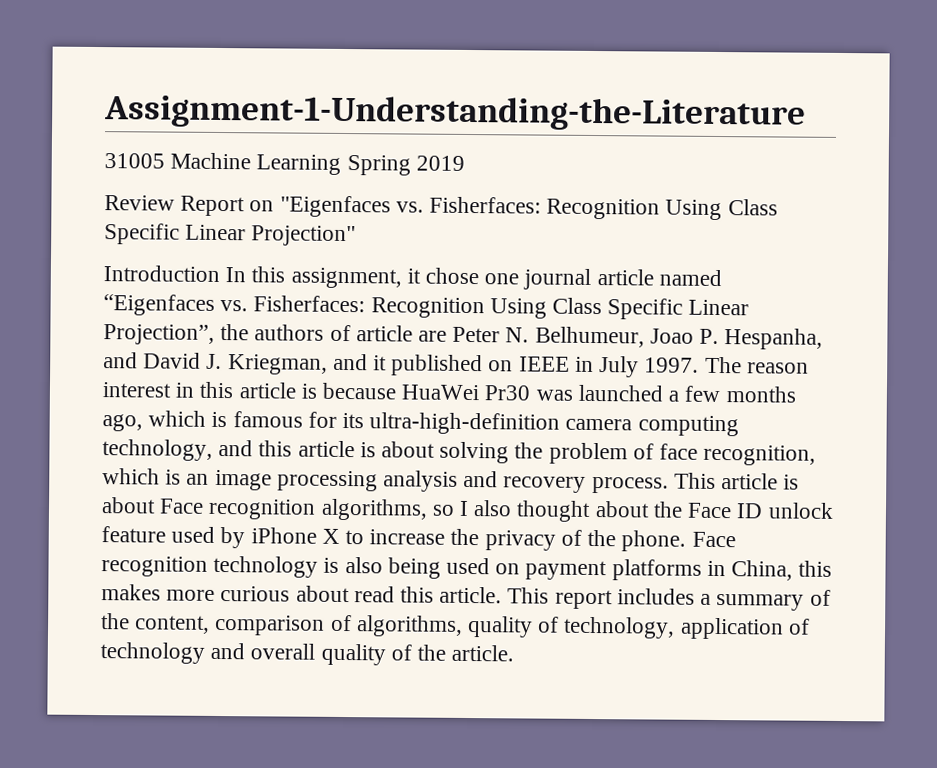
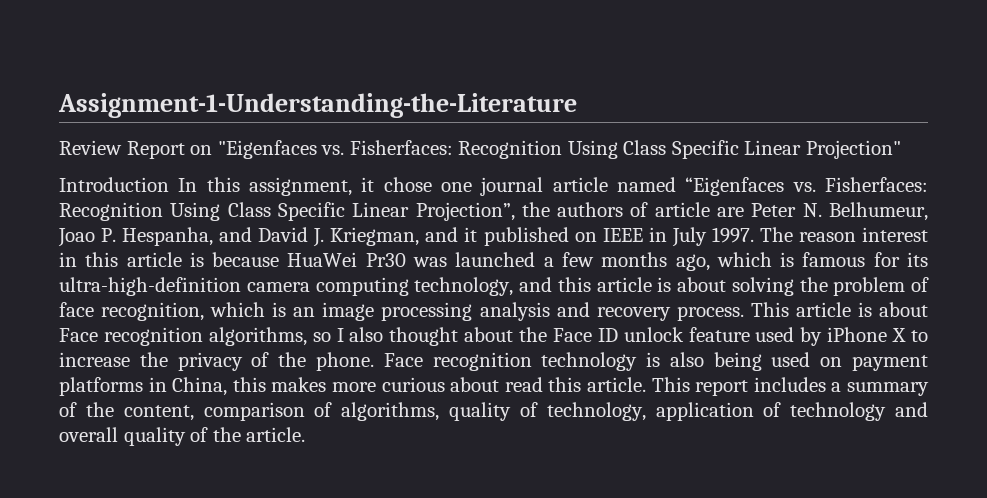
[104,152,465,176] // 31005 Machine Learning Spring 2019 -> (577, 105) none

